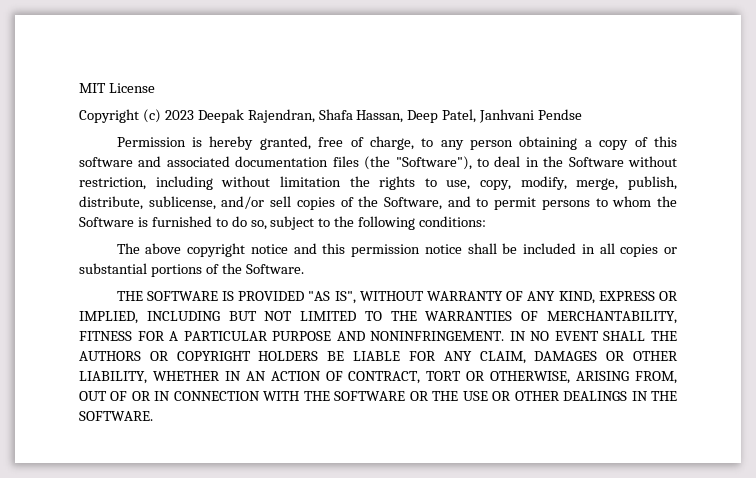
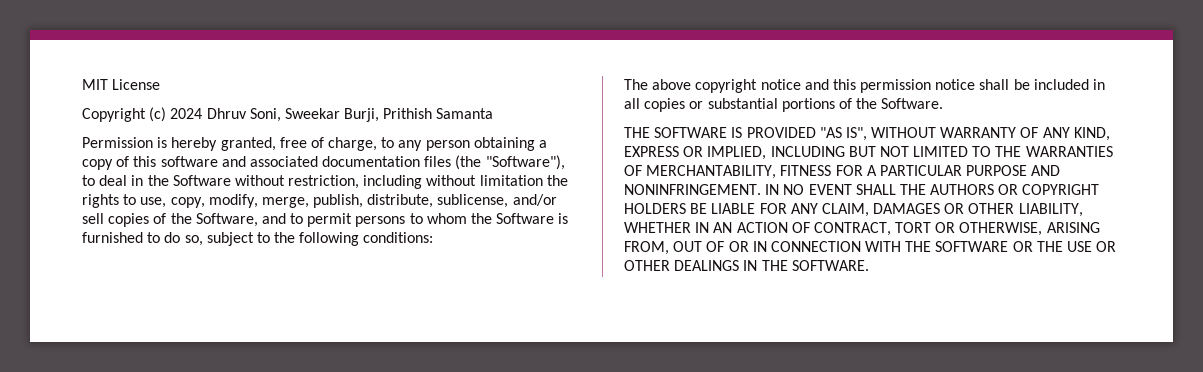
[164,109,583,123] 2023 Deepak Rajendran, Shafa Hassan, Deep Patel, Janhvani Pendse -> [170,108,494,122] 2024 Dhruv Soni, Sweekar Burji, Prithish Samanta

